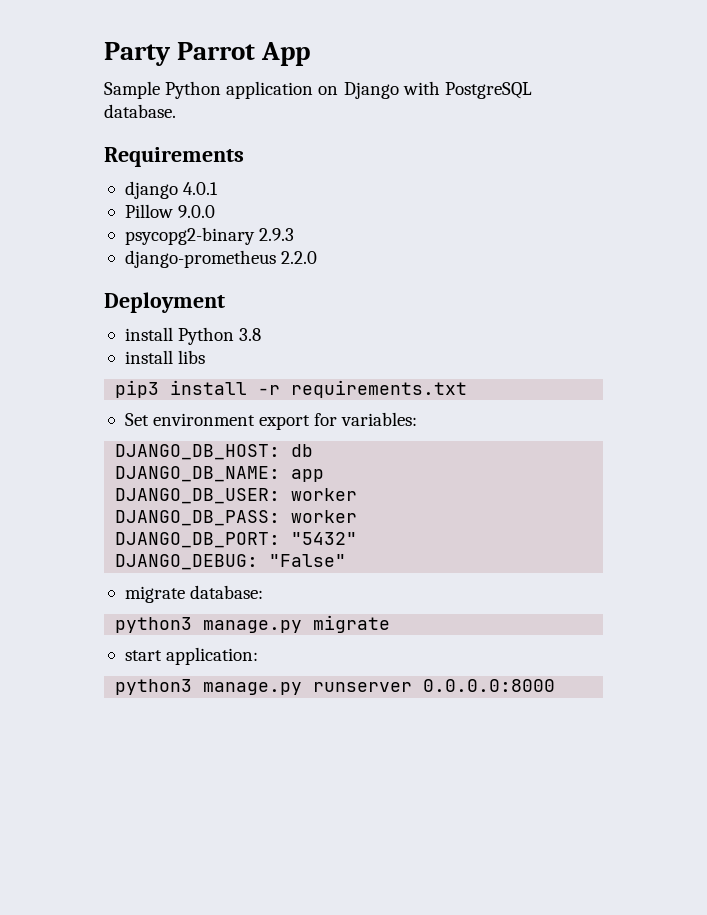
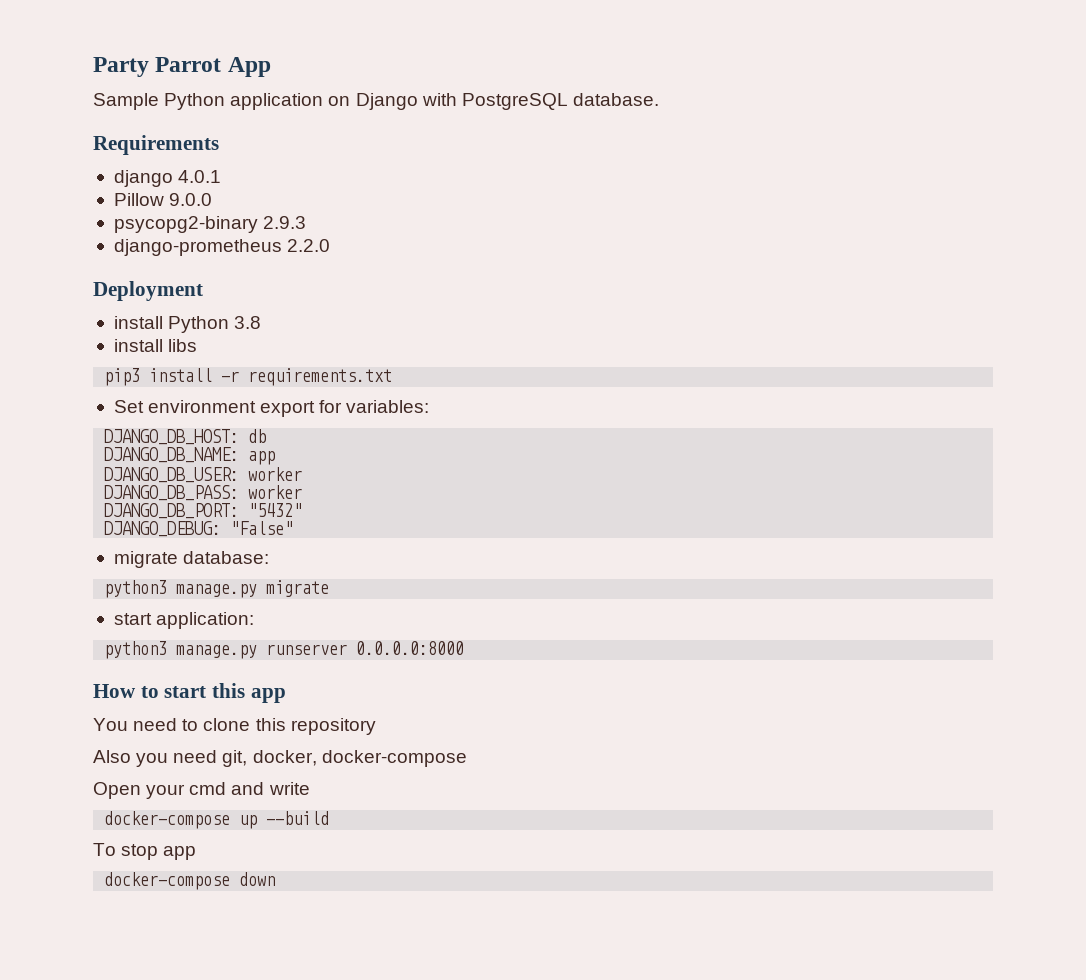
(556, 685) none -> [93,683,286,703] [93,718,376,735] [93,750,467,767] [93,782,310,799] [104,811,330,829] [93,843,197,860] [104,872,276,890] // How to start this app // You need to clone this repository // Also you need git, docker, docker-compose // Open your cmd and write // docker-compose up --build // To stop app // docker-compose down

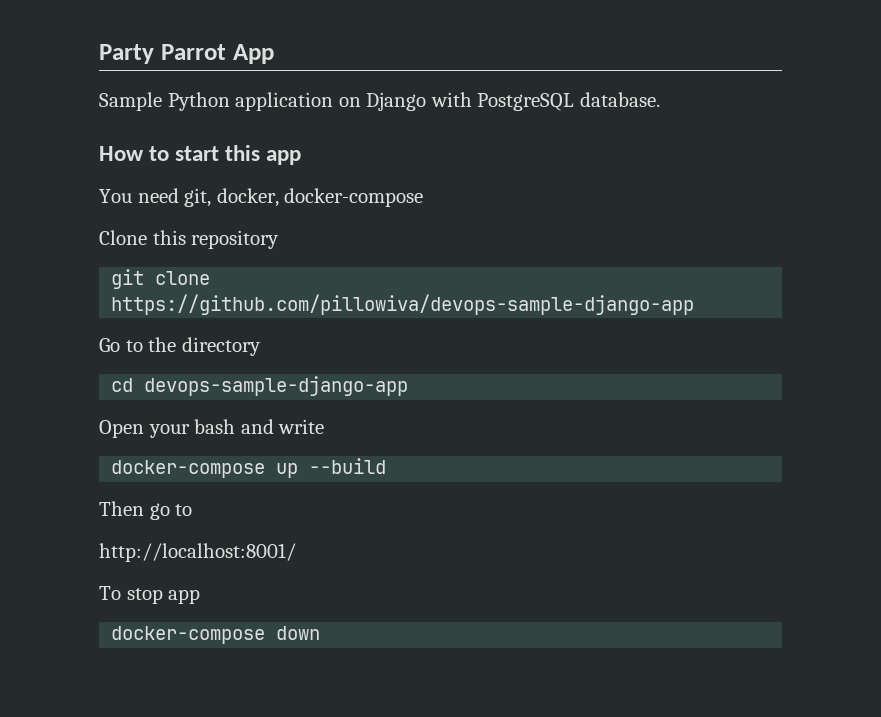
[93,135,219,155] [113,170,222,187] [113,193,213,206] [113,216,307,233] [113,239,331,256] [93,281,203,301] [113,316,262,333] [113,339,198,352] [104,368,393,386] [113,400,430,417] [104,429,267,445] [104,447,276,465] [104,467,303,483] [104,485,303,501] [104,503,303,519] [104,521,294,537] [113,551,270,568] [104,580,330,598] [113,612,255,629] [104,641,465,659] // Requirements // django 4.0.1 // Pillow 9.0.0 // psycopg2-binary 2.9.3 // django-prometheus 2.2.0 // Deployment // install Python 3.8 // install libs // pip3 install -r requirements.txt // Set environment export for variables: // DJANGO_DB_HOST: db // DJANGO_DB_NAME: app // DJANGO_DB_USER: worker // DJANGO_DB_PASS: worker // DJANGO_DB_PORT: "5432" // DJANGO_DEBUG: "False" // migrate database: // python3 manage.py migrate // start application: // python3 manage.py runserver 0.0.0.0:8000 -> (660, 99) none
[182,718,376,735] [93,750,467,767] to clone this repository // Also you need git, docker, docker-compose -> [184,188,424,207] [99,230,280,249] [111,269,211,289] [111,294,695,315] [99,337,261,356] [111,376,409,396] git, docker, docker-compose // Clone this repository // git clone https://github.com/pillowiva/devops-sample-django-app // Go to the directory // cd devops-sample-django-app
[189,782,227,795] cmd -> [194,419,236,434] bash
(330, 818) none -> [99,501,193,520] [99,543,296,562] // Then go to // http://localhost:8001/

